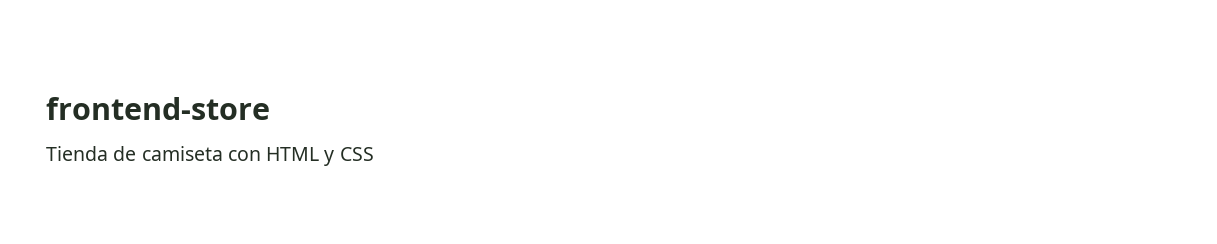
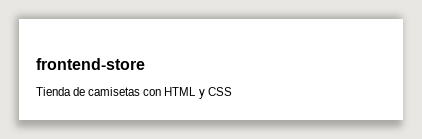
[141,146,223,161] camiseta -> [88,87,141,96] camisetas

